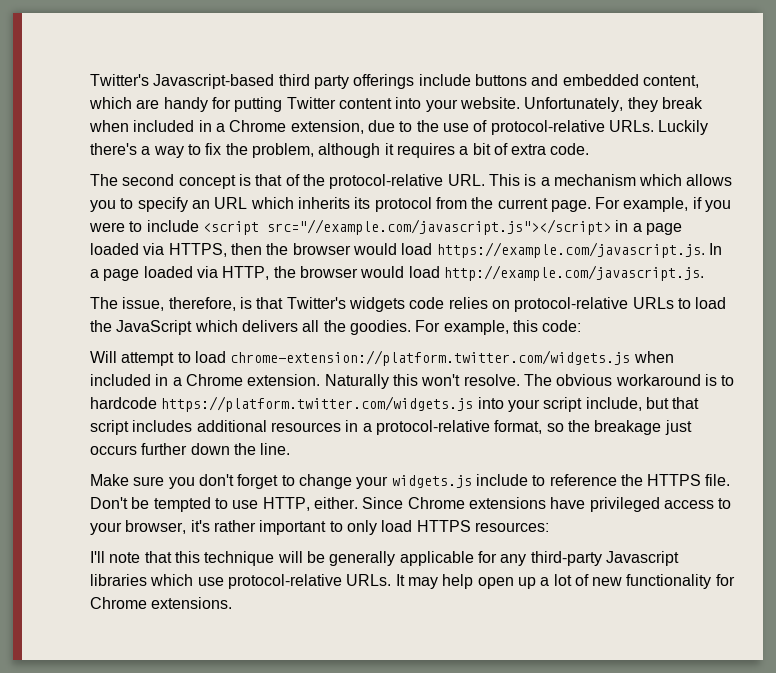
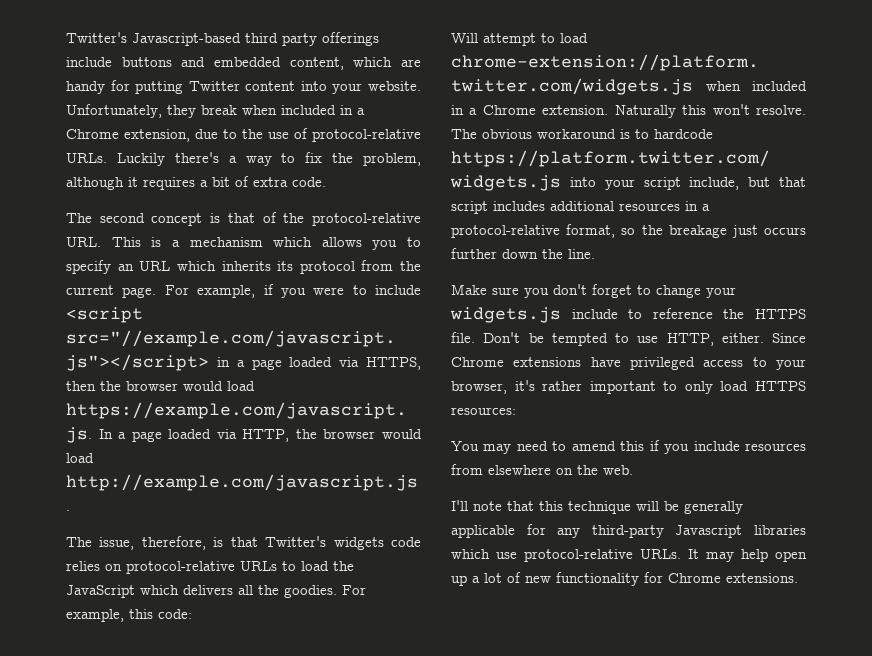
(549, 527) none -> [451,440,806,454] [451,464,633,475] // You may need to amend this if you include resources from elsewhere on the web.

